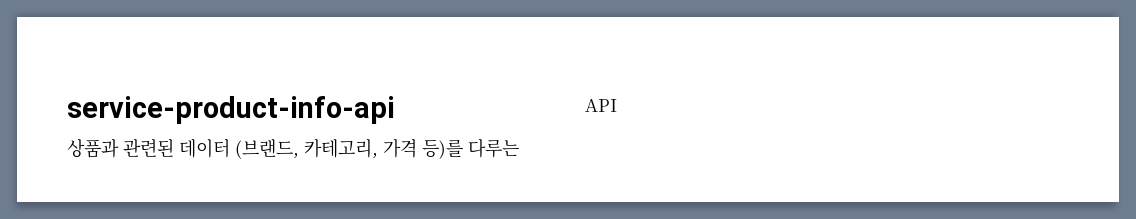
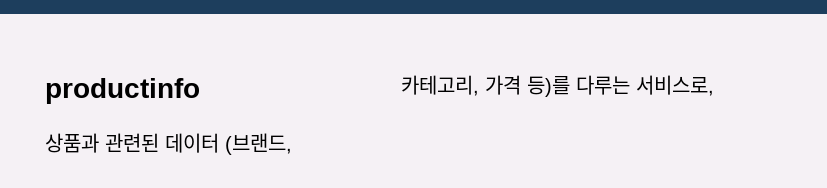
[67,96,395,124] service-product-info-api -> [45,78,200,104] productinfo
[585,99,617,112] API -> [636,75,714,96] 서비스로,

